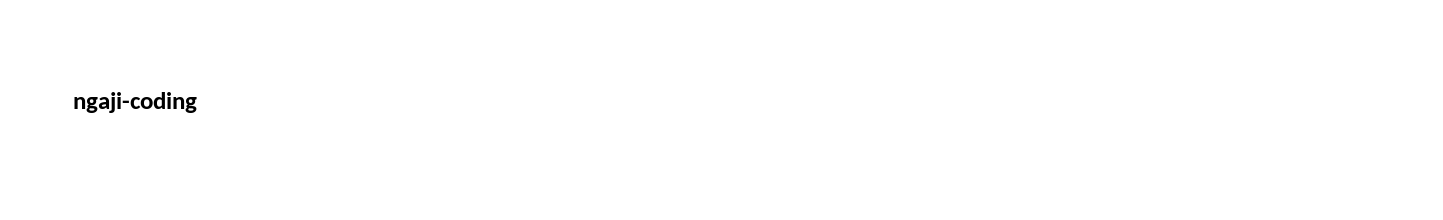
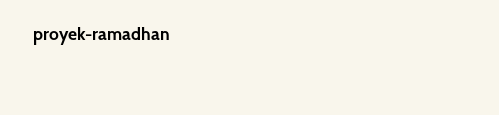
[73,92,197,113] ngaji-coding -> [33,27,170,45] proyek-ramadhan

